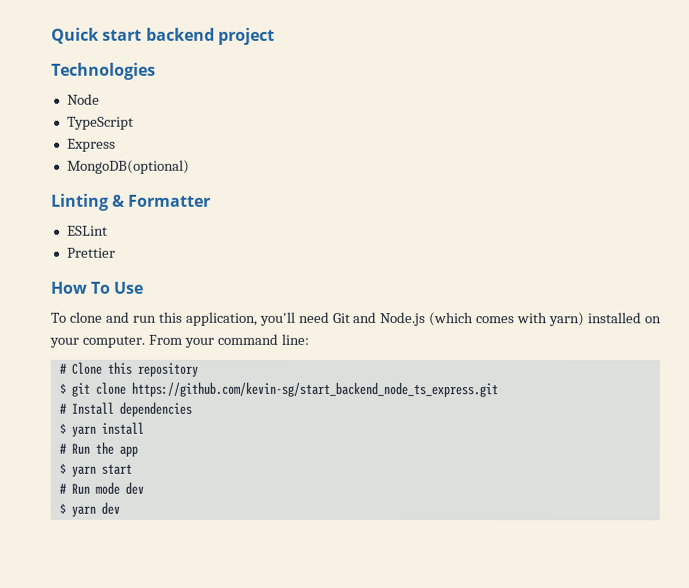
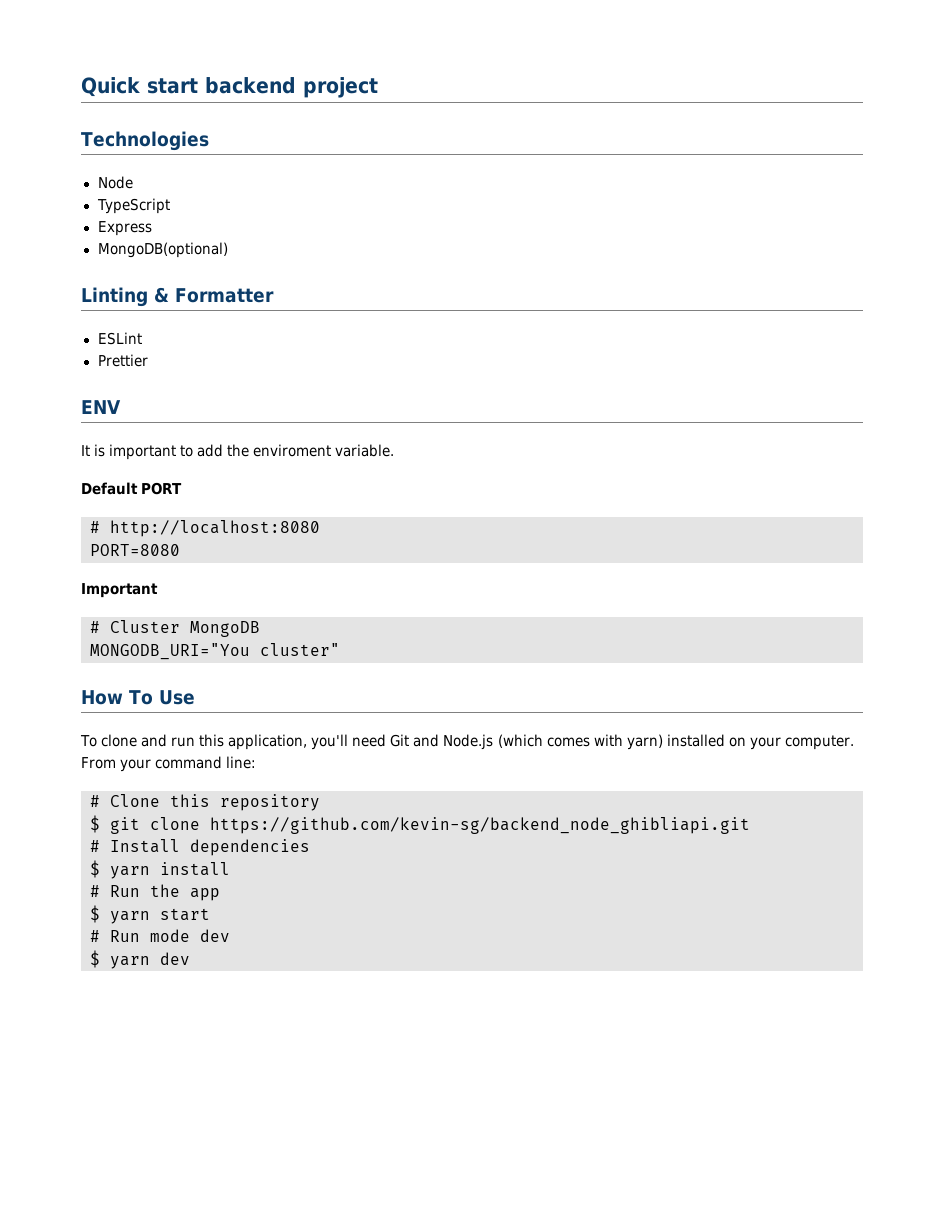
(116, 252) none -> [81,400,121,414] [81,444,395,460] [81,482,183,495] [90,520,320,537] [90,544,180,556] [81,583,158,598] [90,620,260,637] [90,643,340,660] // ENV // It is important to add the enviroment variable. // Default PORT // # http://localhost:8080 // PORT=8080 // Important // # Cluster MongoDB // MONGODB_URI="You cluster"
[130,381,498,398] https://github.com/kevin-sg/start_backend_node_ts_express.git -> [210,817,750,834] https://github.com/kevin-sg/backend_node_ghibliapi.git

